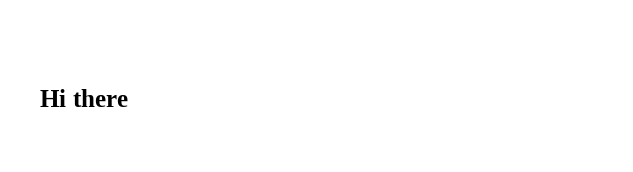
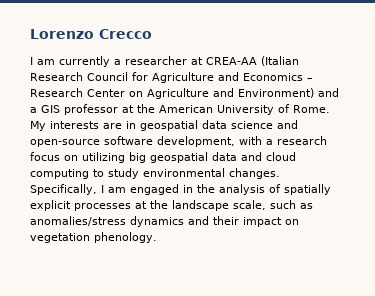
[40,89,128,107] Hi there -> [30,29,152,39] [30,56,299,67] [30,72,313,83] [30,88,339,99] [30,104,330,115] [30,120,298,131] [30,136,327,147] [30,152,296,163] [30,168,280,179] [30,184,331,195] [30,200,313,211] [30,216,299,227] [30,232,157,243] Lorenzo Crecco // I am currently a researcher at CREA-AA (Italian Research Council for Agriculture and Economics – Research Center on Agriculture and Environment) and a GIS professor at the American University of Rome. My interests are in geospatial data science and open-source software development, with a research focus on utilizing big geospatial data and cloud computing to study environmental changes. Specifically, I am engaged in the analysis of spatially explicit processes at the landscape scale, such as anomalies/stress dynamics and their impact on vegetation phenology.

